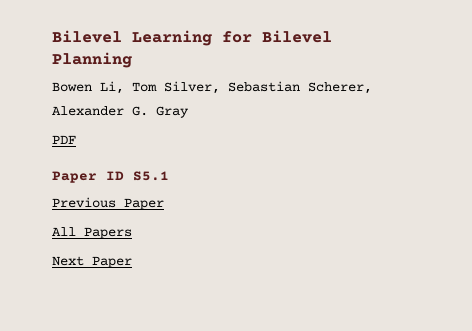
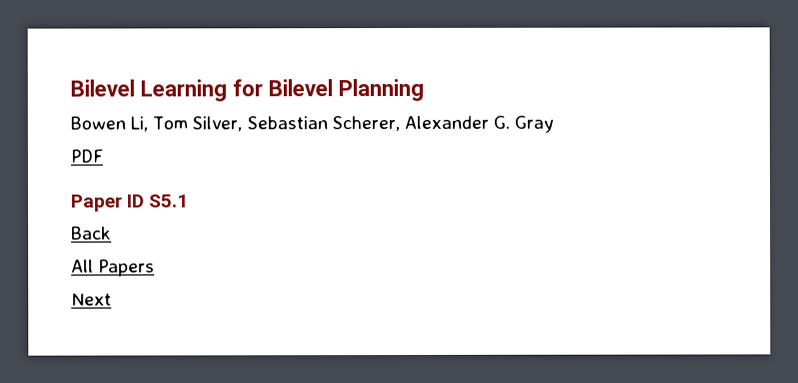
[52,197,164,210] Previous Paper -> [71,226,112,240] Back
[92,256,132,268] Paper -> (112, 299) none

